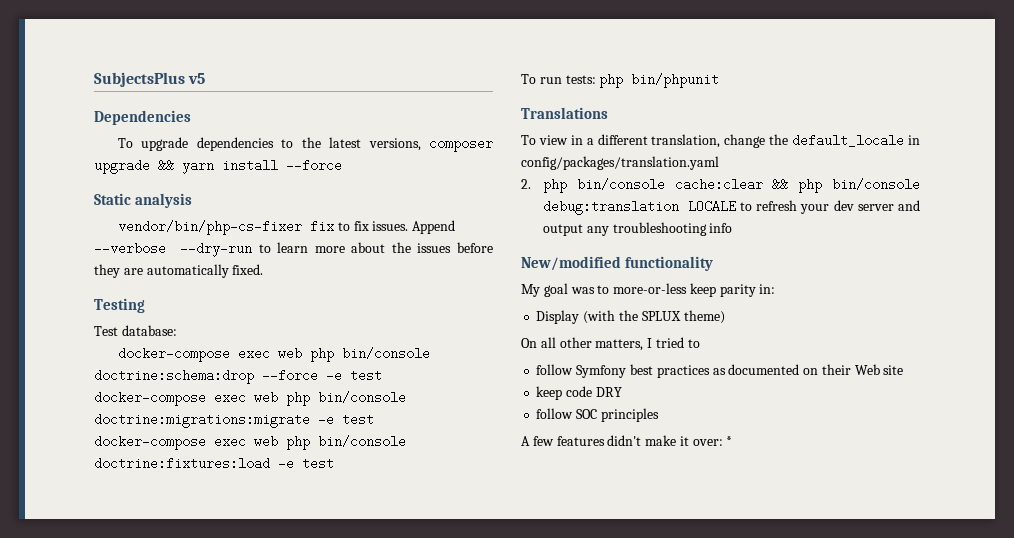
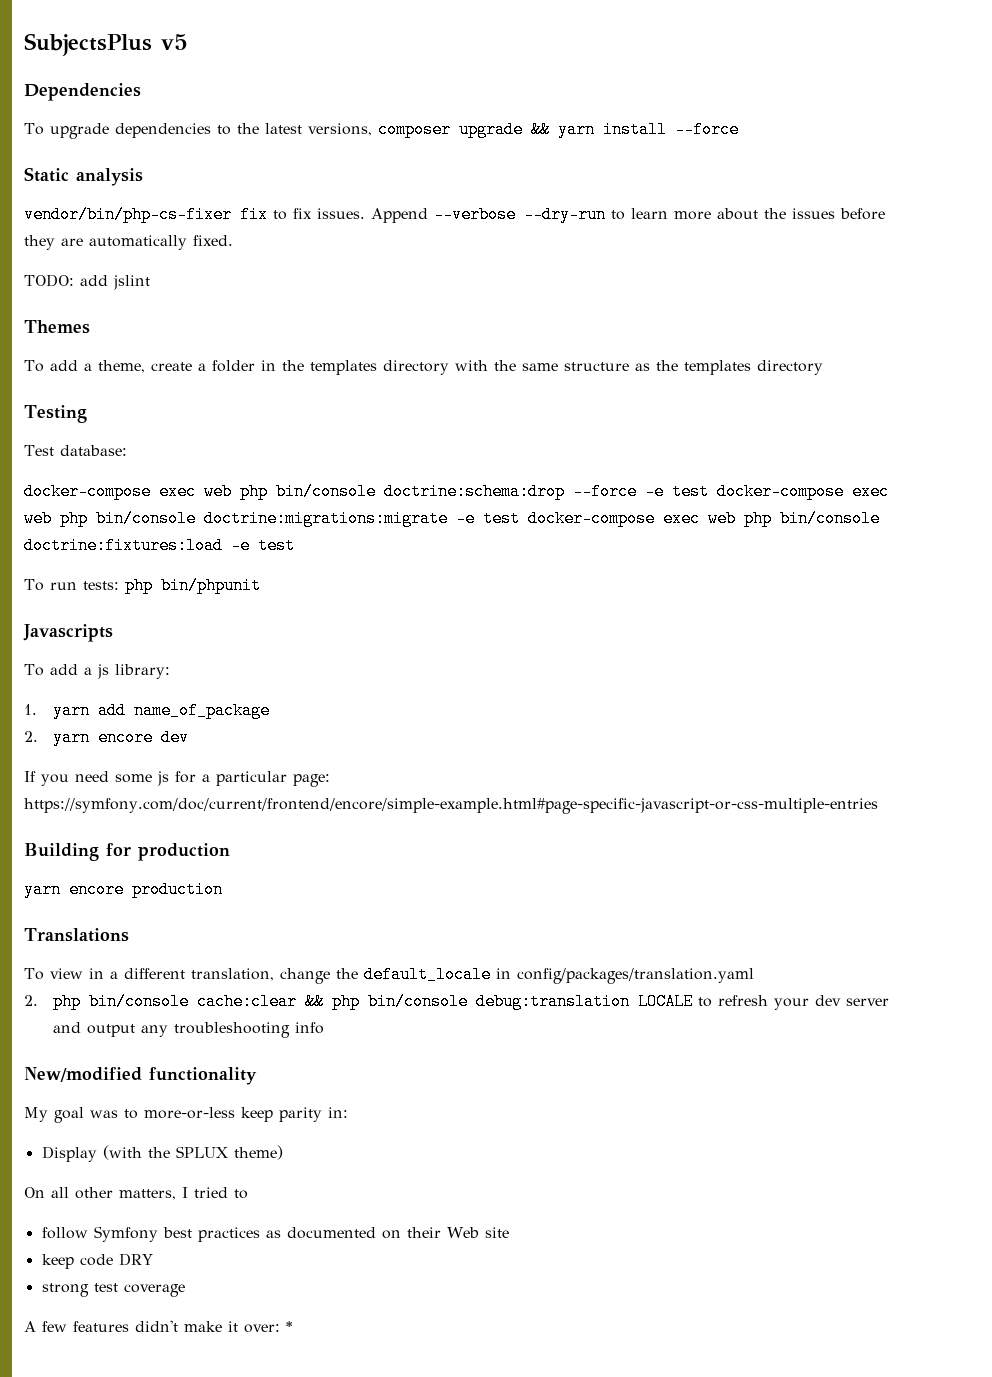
(264, 269) none -> [24,274,150,290] [24,320,90,334] [24,360,823,375] // TODO: add jslint // Themes // To add a theme, create a folder in the templates directory with the same structure as the templates directory
(720, 80) none -> [23,624,113,642] [24,664,170,679] [24,702,270,719] [24,729,189,746] [24,771,330,787] [24,798,878,814] [24,843,230,861] [24,881,223,898] // Javascripts // To add a js library: // 1. yarn add name_of_package // 2. yarn encore dev // If you need some js for a particular page: https://symfony.com/doc/current/frontend/encore/simple-example.html#page-specific-javascript-or-css-multiple-entries // Building for production // yarn encore production
[536,408,659,422] follow SOC principles -> [41,1283,185,1297] strong test coverage

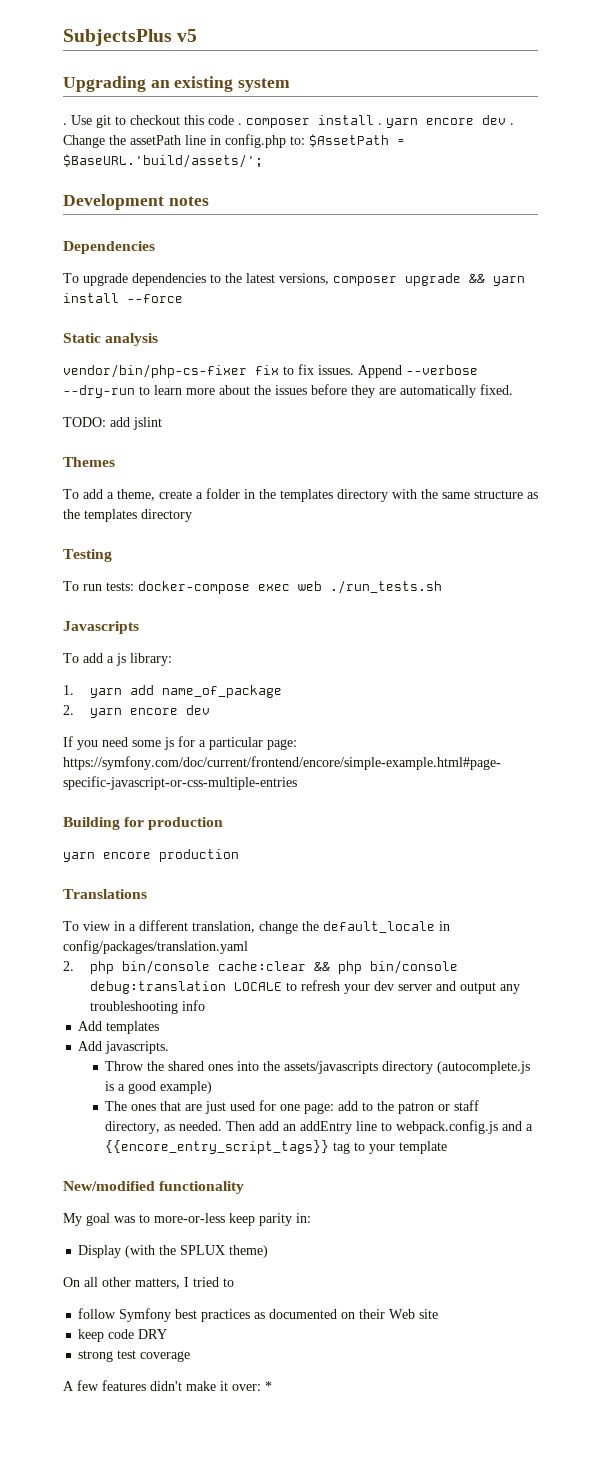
(188, 42) none -> [63,76,291,92] [63,115,514,128] [63,134,405,148] [63,154,263,168] [63,194,209,210] // Upgrading an existing system // . Use git to checkout this code . composer install . yarn encore dev . Change the assetPath line in config.php to: $AssetPath = $BaseURL.'build/assets/'; // Development notes
[24,445,127,456] [24,483,889,500] [24,510,880,527] [24,537,295,554] [24,577,261,594] Test database: // docker-compose exec web php bin/console doctrine:schema:drop --force -e test docker-compose exec web php bin/console doctrine:migrations:migrate -e test docker-compose exec web php bin/console doctrine:fixtures:load -e test // To run tests: php bin/phpunit -> [63,580,442,594] To run tests: docker-compose exec web ./run_tests.sh
(324, 1028) none -> [78,1021,160,1034] [78,1041,170,1054] [105,1061,531,1074] [105,1081,213,1094] [105,1100,480,1114] [105,1120,534,1134] [105,1140,448,1154] // Add templates // Add javascripts. // Throw the shared ones into the assets/javascripts directory (autocomplete.js is a good example) // The ones that are just used for one page: add to the patron or staff directory, as needed. Then add an addEntry line to webpack.config.js and a {{encore_entry_script_tags}} tag to your template

